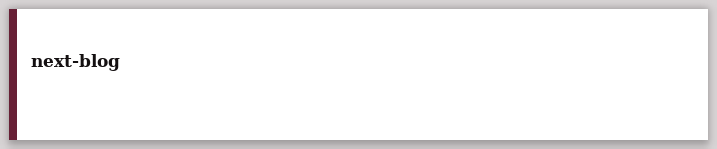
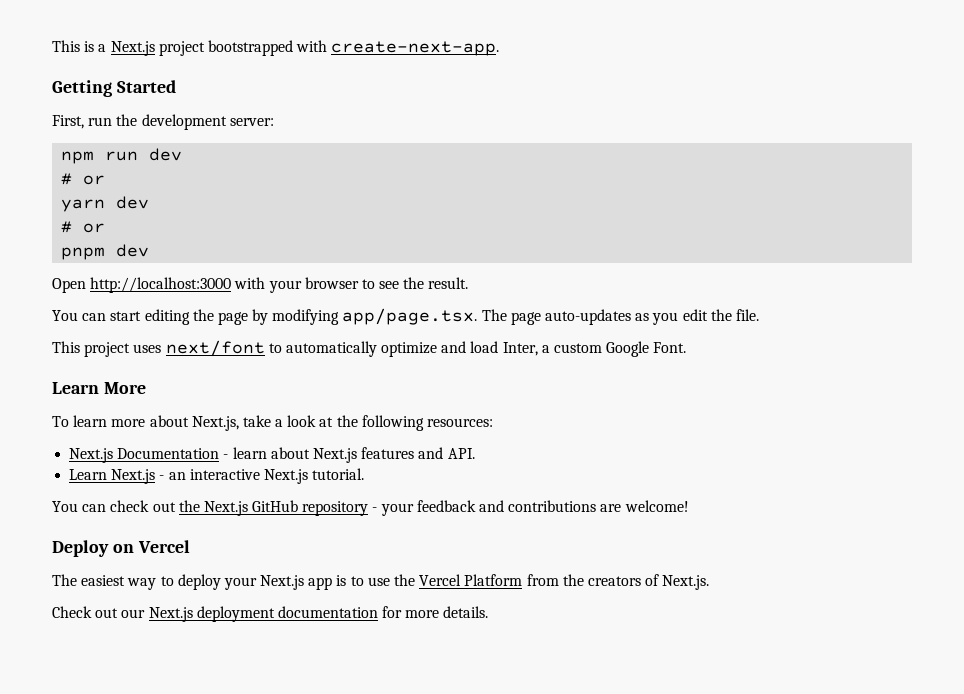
[31,54,120,71] next-blog -> [52,40,500,56] [52,80,176,97] [52,114,274,130] [61,148,183,164] [61,173,106,185] [61,196,150,212] [61,221,106,233] [61,244,150,260] [52,277,469,293] [52,308,759,325] [52,340,687,357] [52,382,146,394] [52,415,494,431] [69,447,475,463] [69,468,365,484] [52,500,689,516] [52,540,190,557] [52,574,710,590] [52,606,489,622] This is a Next.js project bootstrapped with create-next-app. // Getting Started // First, run the development server: // npm run dev // # or // yarn dev // # or // pnpm dev // Open http://localhost:3000 with your browser to see the result. // You can start editing the page by modifying app/page.tsx. The page auto-updates as you edit the file. // This project uses next/font to automatically optimize and load Inter, a custom Google Font. // Learn More // To learn more about Next.js, take a look at the following resources: // Next.js Documentation - learn about Next.js features and API. // Learn Next.js - an interactive Next.js tutorial. // You can check out the Next.js GitHub repository - your feedback and contributions are welcome! // Deploy on Vercel // The easiest way to deploy your Next.js app is to use the Vercel Platform from the creators of Next.js. // Check out our Next.js deployment documentation for more details.

